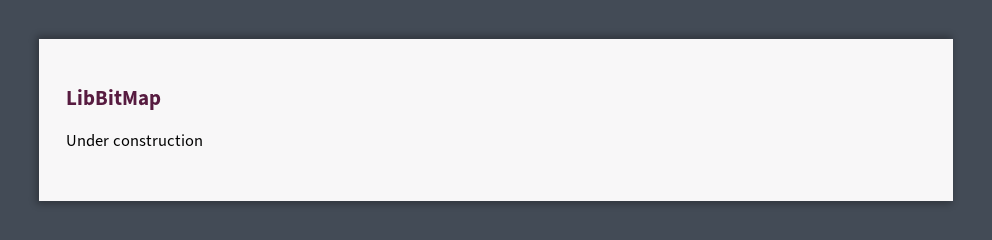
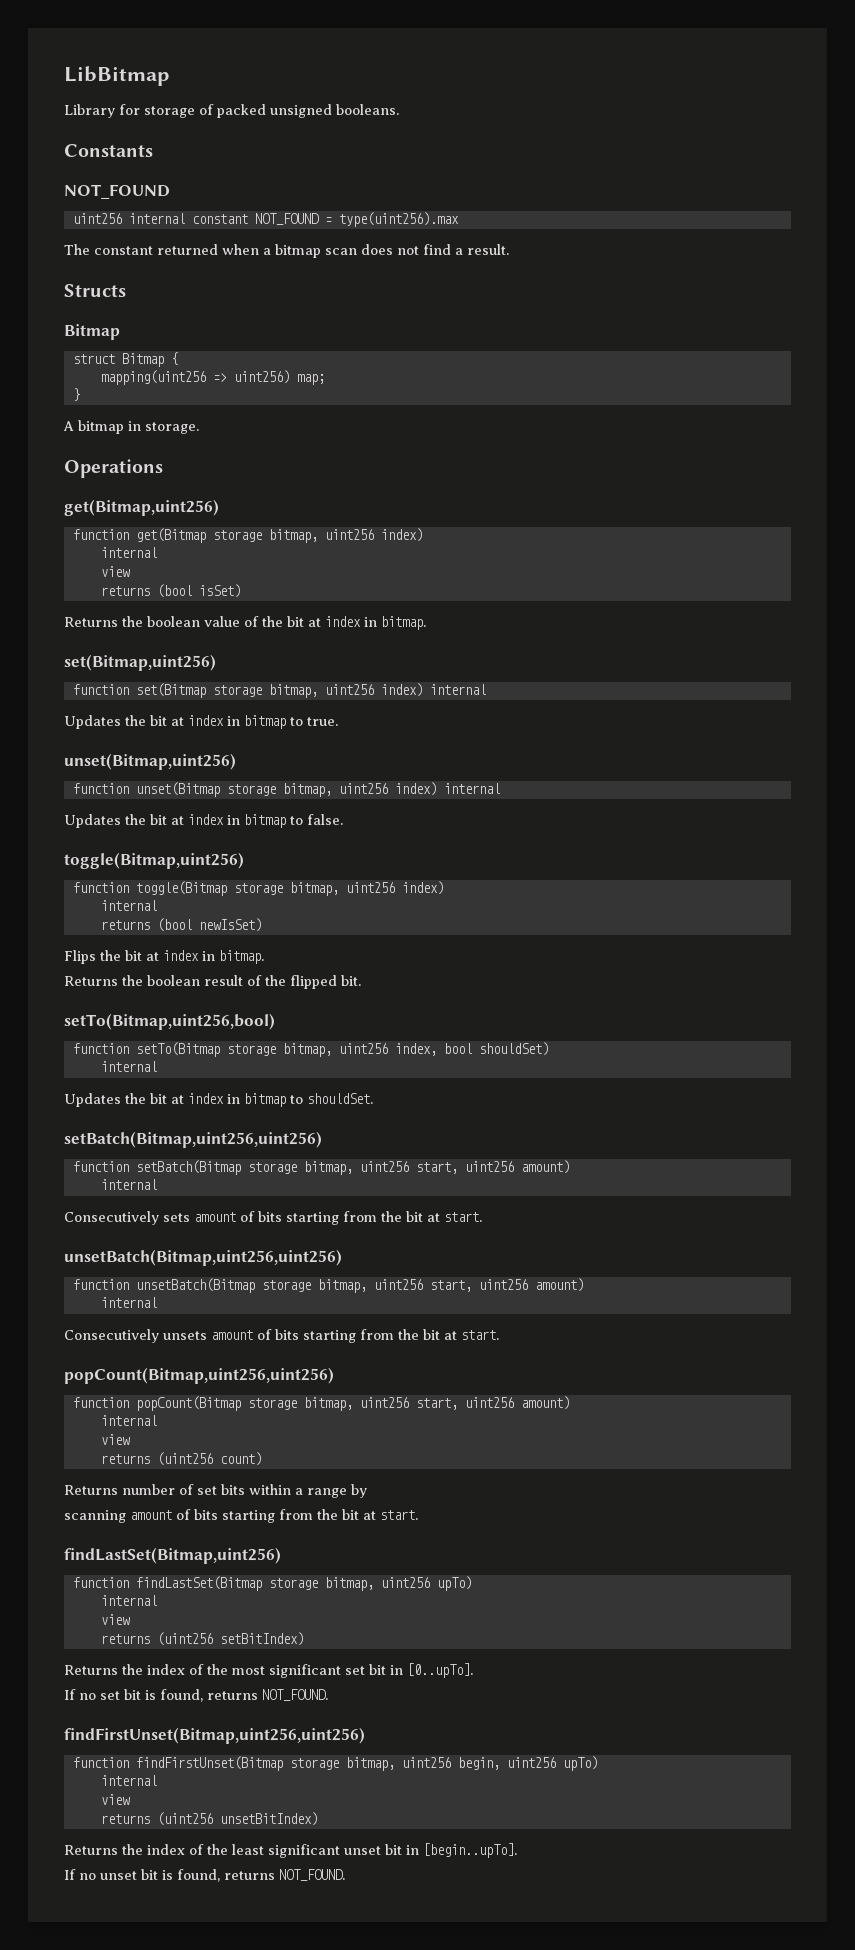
[66,89,161,110] [66,134,204,147] LibBitMap // Under construction -> [64,66,170,86] [64,104,399,118] [64,144,153,157] [64,184,170,199] [72,212,459,227] [64,244,509,258] [64,284,126,297] [64,324,120,340] [72,352,178,367] [100,370,325,385] [72,388,80,401] [63,420,199,434] [64,459,163,478] [64,499,219,516] [72,528,423,543] [100,547,157,558] [100,566,130,577] [100,584,241,598] [64,616,426,630] [64,654,216,671] [72,683,486,698] [64,715,338,729] [64,753,236,770] [72,782,500,797] [64,814,343,828] [64,852,244,869] [72,881,444,896] [100,900,157,911] [100,918,262,932] [64,950,264,964] [64,975,361,989] [64,1013,275,1030] [72,1042,549,1057] [100,1061,157,1072] [64,1093,373,1107] [64,1131,322,1148] [72,1160,570,1175] [100,1179,157,1190] [64,1211,482,1225] [64,1249,342,1266] [72,1278,584,1293] [100,1297,157,1308] [64,1329,499,1343] [64,1367,334,1384] [72,1396,570,1411] [100,1415,157,1426] [100,1434,130,1445] [100,1452,262,1466] [64,1484,367,1498] [64,1509,418,1523] [64,1547,281,1564] [72,1576,472,1591] [100,1595,157,1606] [100,1614,130,1625] [100,1632,304,1646] [64,1663,473,1678] [64,1689,328,1702] [64,1727,365,1744] [72,1756,598,1771] [100,1775,157,1786] [100,1794,130,1805] [100,1812,318,1826] [64,1843,517,1858] [64,1869,345,1882] LibBitmap // Library for storage of packed unsigned booleans. // Constants // NOT_FOUND // uint256 internal constant NOT_FOUND = type(uint256).max // The constant returned when a bitmap scan does not find a result. // Structs // Bitmap // struct Bitmap { // mapping(uint256 => uint256) map; // } // A bitmap in storage. // Operations // get(Bitmap,uint256) // function get(Bitmap storage bitmap, uint256 index) // internal // view // returns (bool isSet) // Returns the boolean value of the bit at index in bitmap. // set(Bitmap,uint256) // function set(Bitmap storage bitmap, uint256 index) internal // Updates the bit at index in bitmap to true. // unset(Bitmap,uint256) // function unset(Bitmap storage bitmap, uint256 index) internal // Updates the bit at index in bitmap to false. // toggle(Bitmap,uint256) // function toggle(Bitmap storage bitmap, uint256 index) // internal // returns (bool newIsSet) // Flips the bit at index in bitmap. // Returns the boolean result of the flipped bit. // setTo(Bitmap,uint256,bool) // function setTo(Bitmap storage bitmap, uint256 index, bool shouldSet) // internal // Updates the bit at index in bitmap to shouldSet. // setBatch(Bitmap,uint256,uint256) // function setBatch(Bitmap storage bitmap, uint256 start, uint256 amount) // internal // Consecutively sets amount of bits starting from the bit at start. // unsetBatch(Bitmap,uint256,uint256) // function unsetBatch(Bitmap storage bitmap, uint256 start, uint256 amount) // internal // Consecutively unsets amount of bits starting from the bit at start. // popCount(Bitmap,uint256,uint256) // function popCount(Bitmap storage bitmap, uint256 start, uint256 amount) // internal // view // returns (uint256 count) // Returns number of set bits within a range by // scanning amount of bits starting from the bit at start. // findLastSet(Bitmap,uint256) // function findLastSet(Bitmap storage bitmap, uint256 upTo) // internal // view // returns (uint256 setBitIndex) // Returns the index of the most significant set bit in [0..upTo]. // If no set bit is found, returns NOT_FOUND. // findFirstUnset(Bitmap,uint256,uint256) // function findFirstUnset(Bitmap storage bitmap, uint256 begin, uint256 upTo) // internal // view // returns (uint256 unsetBitIndex) // Returns the index of the least significant unset bit in [begin..upTo]. // If no unset bit is found, returns NOT_FOUND.

